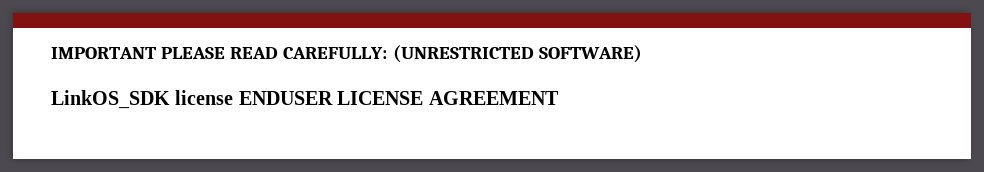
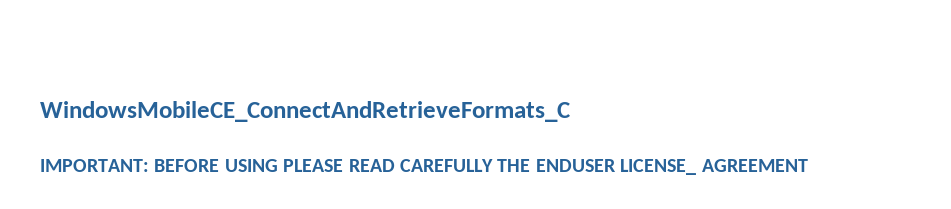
[51,45,642,63] [51,90,424,109] IMPORTANT PLEASE READ CAREFULLY: (UNRESTRICTED SOFTWARE) // LinkOS_SDK license ENDUSER LICENSE -> [40,101,570,122] [40,159,697,175] WindowsMobileCE_ConnectAndRetrieveFormats_C // IMPORTANT: BEFORE USING PLEASE READ CAREFULLY THE ENDUSER LICENSE_

